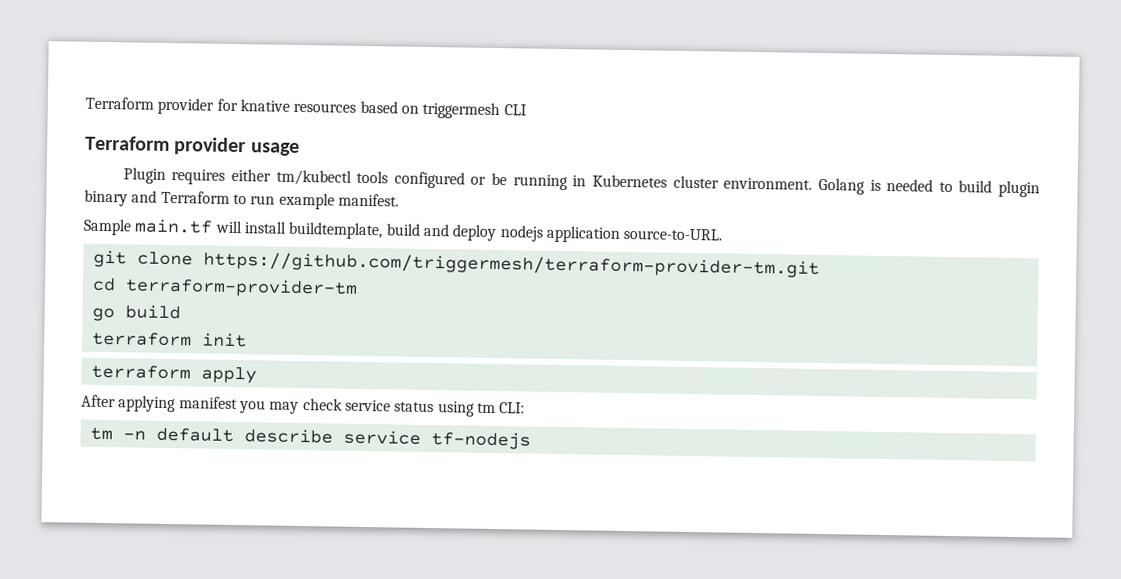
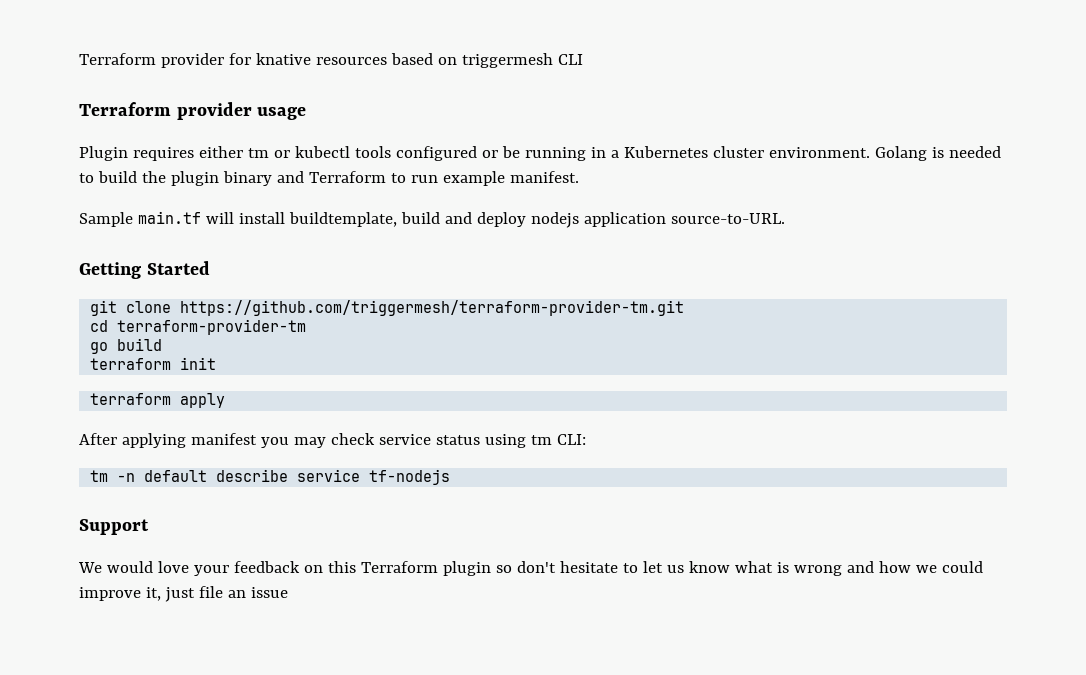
[275,169,352,186] tm/kubectl -> [247,146,350,158] tm or kubectl
(587, 181) none -> [610,150,619,158] a
(993, 186) none -> [141,171,166,183] the
(723, 234) none -> [79,261,210,279] // Getting Started
(531, 440) none -> [79,519,149,535] [78,561,983,576] [79,586,288,602] // Support // We would love your feedback on this Terraform plugin so don't hesitate to let us know what is wrong and how we could improve it, just file an issue

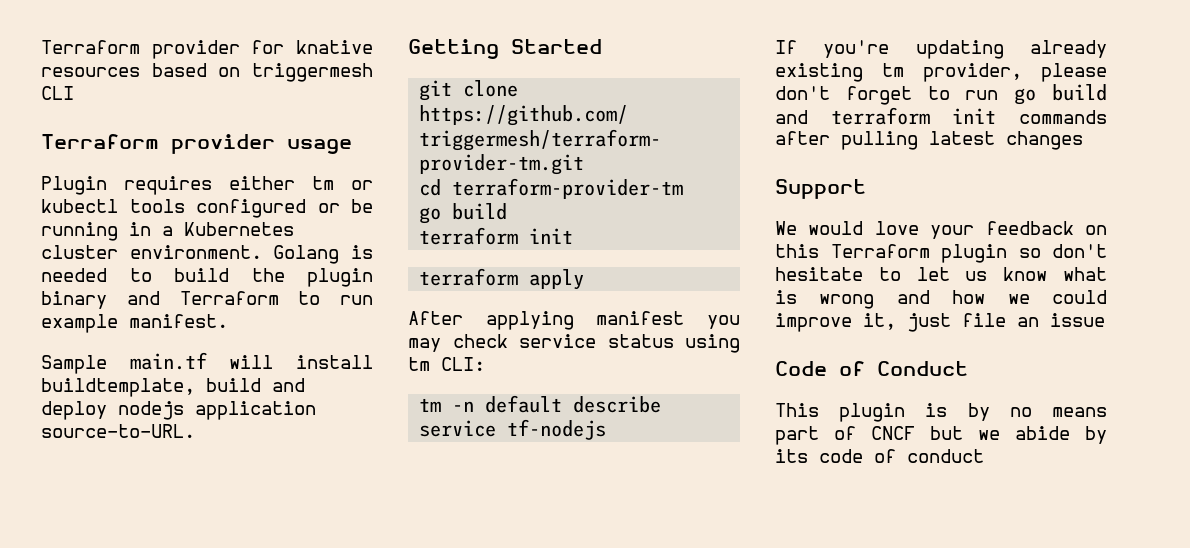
(451, 477) none -> [775,40,1107,59] [775,63,1107,82] [775,84,1107,105] [775,107,1107,125] [775,131,1083,150] // If you're updating already existing tm provider, please don't forget to run go build and terraform init commands after pulling latest changes
(288, 592) none -> [775,361,968,376] [775,403,1107,422] [775,426,1107,445] [775,449,984,463] // Code of Conduct // This plugin is by no means part of CNCF but we abide by its code of conduct

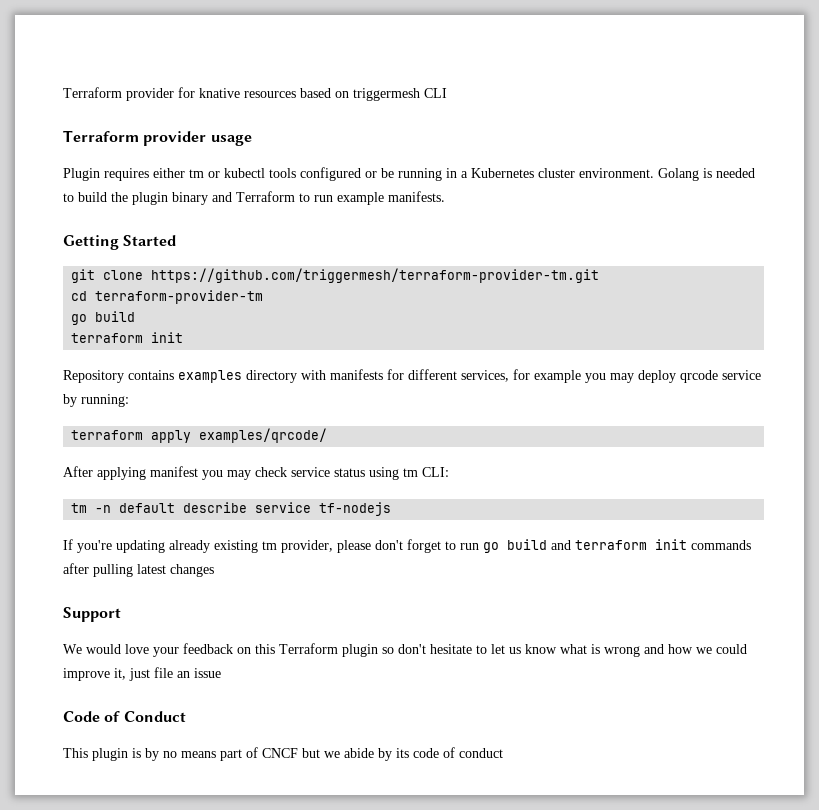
[129,314,228,328] [41,352,373,374] [41,378,305,397] [41,401,316,420] [41,424,195,438] manifest. // Sample main.tf will install buildtemplate, build and deploy nodejs application source-to-URL. -> [388,191,445,202] manifests.
(574, 236) none -> [63,369,761,383] [63,394,129,407] // Repository contains examples directory with manifests for different services, for example you may deploy qrcode service by running:
(585, 279) none -> [199,428,328,443] examples/qrcode/

